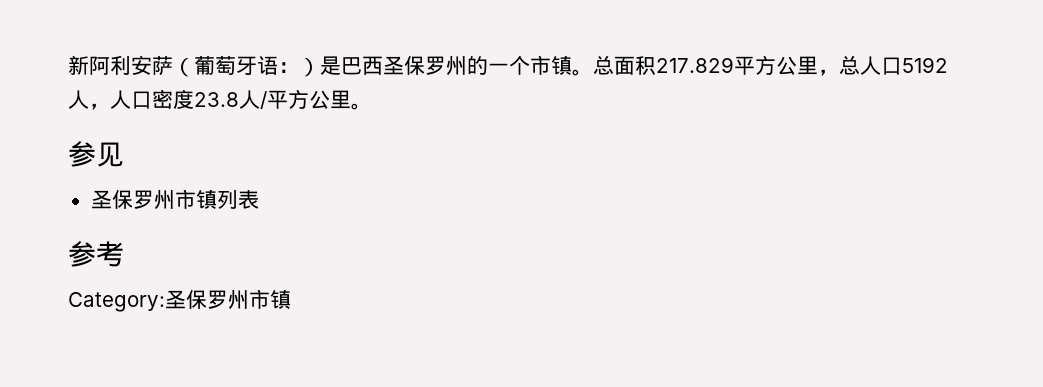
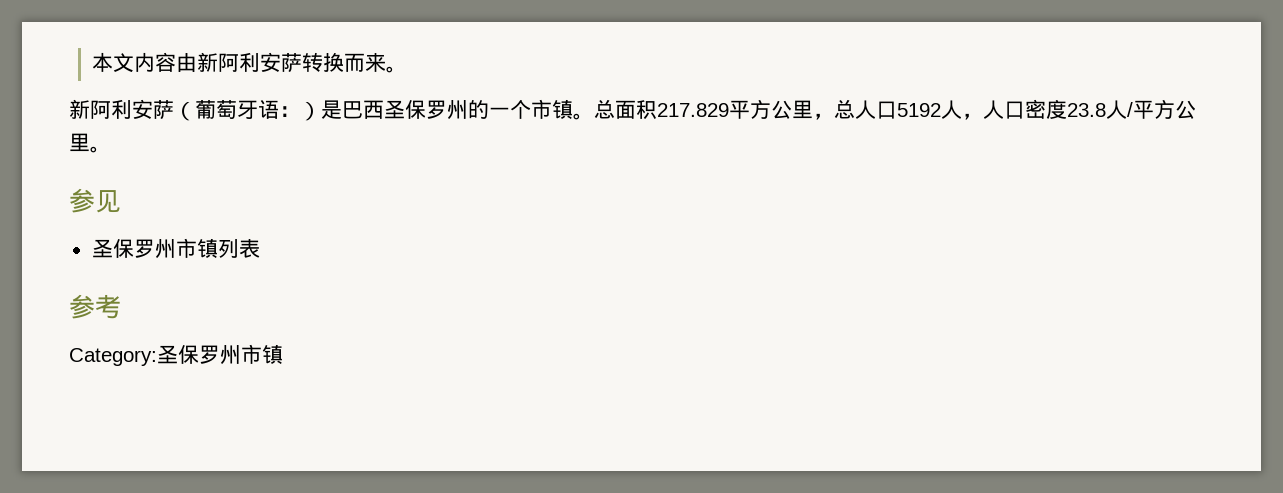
(68, 65) none -> [91,52,407,73] 本文内容由新阿利安萨转换而来。 //

